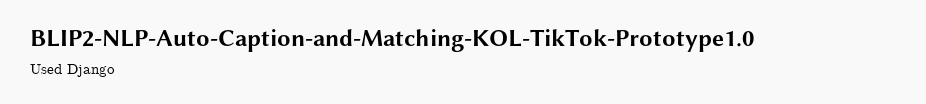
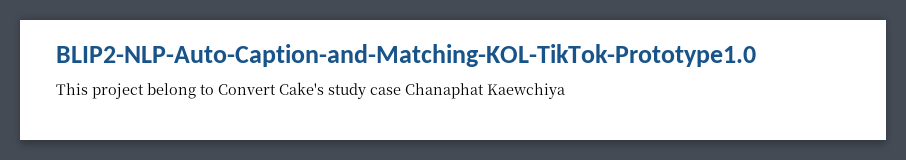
[30,64,115,77] Used Django -> [56,82,565,99] This project belong to Convert Cake's study case Chanaphat Kaewchiya

